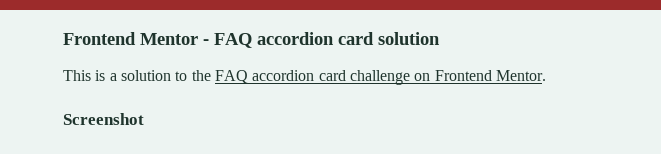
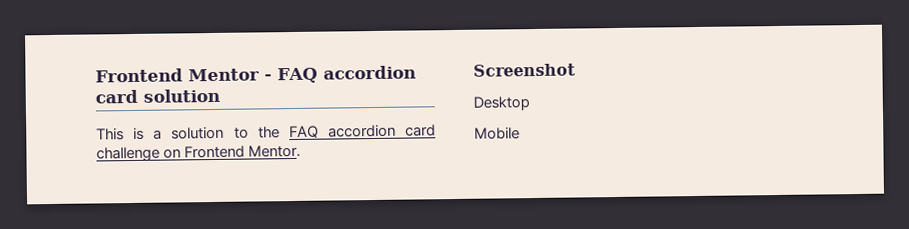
(144, 119) none -> [473,96,530,111] [474,127,520,140] // Desktop // Mobile

